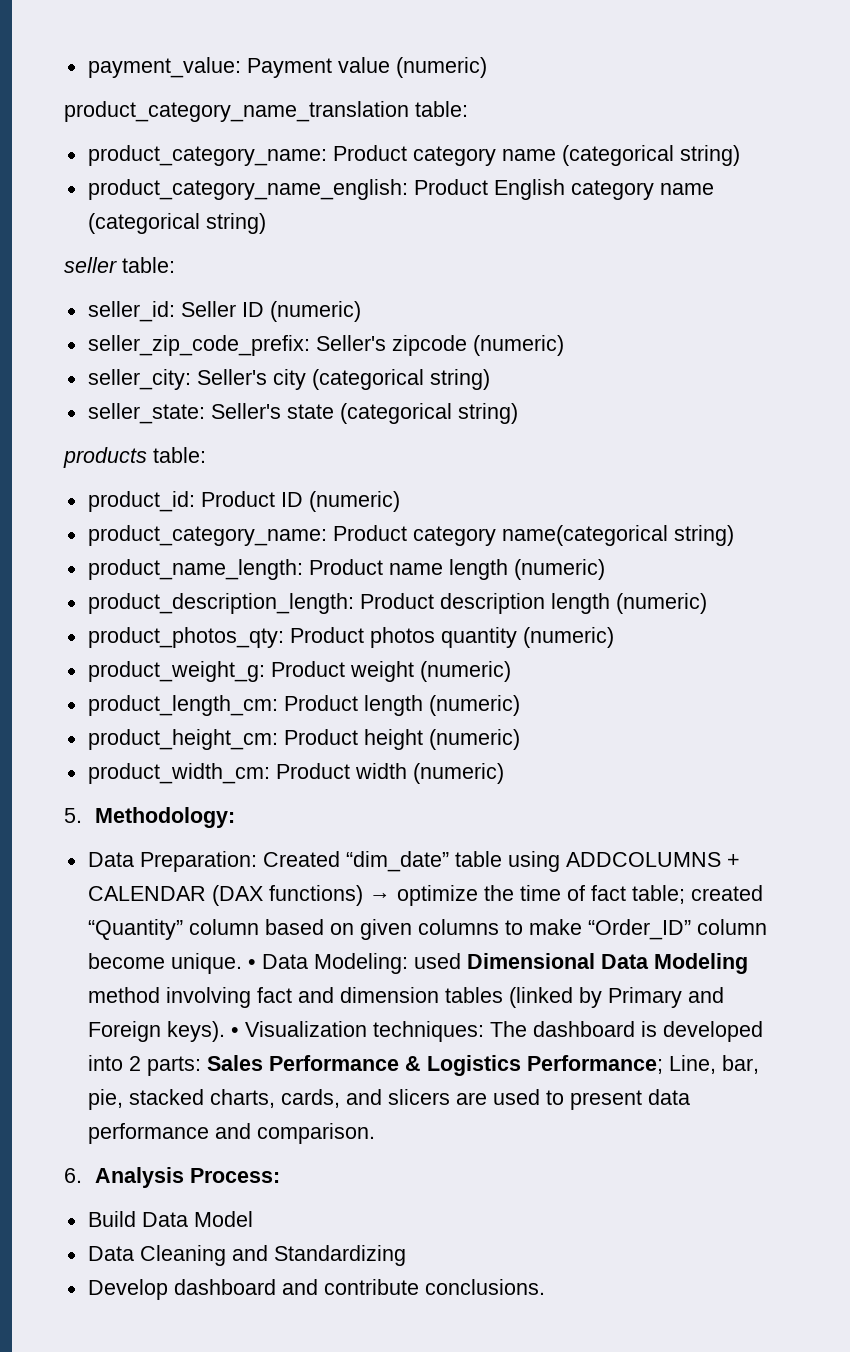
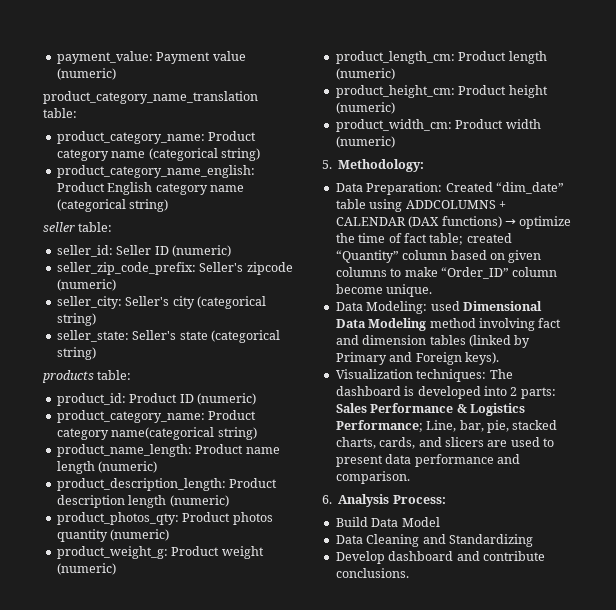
[247,959,256,969] • -> (433, 290) //
[230,1027,239,1037] • -> (499, 358) //

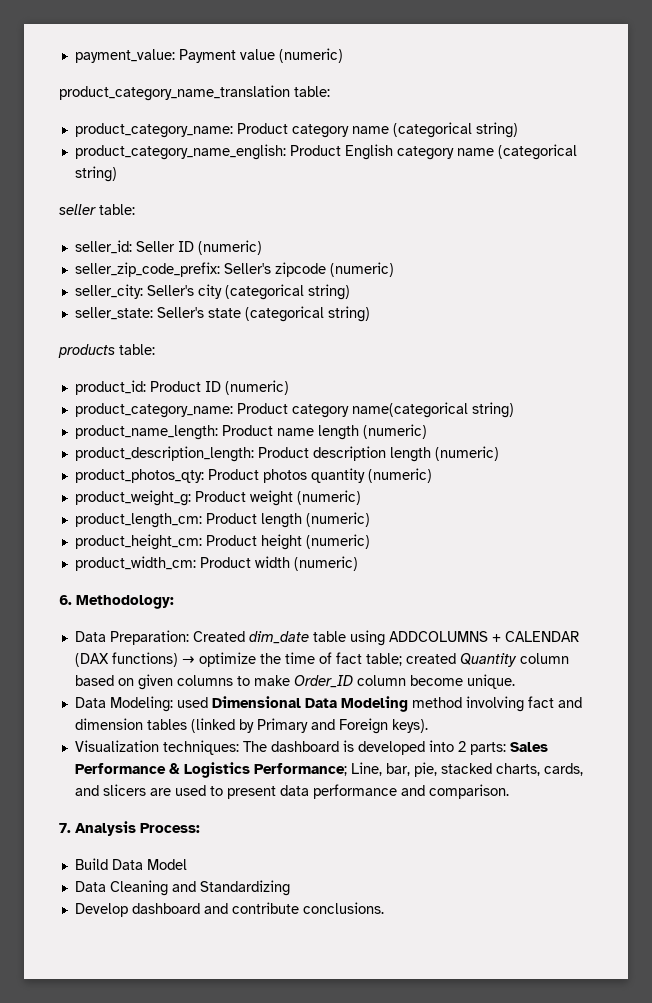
[322,160,332,169] 5. -> [59,595,72,605] 6.
[495,182,564,194] “dim_date” -> [248,631,309,644] dim_date
[335,250,399,263] “Quantity” -> [459,653,517,667] Quantity
[440,267,509,279] “Order_ID” -> [293,675,353,688] Order_ID
[322,495,332,504] 6. -> [59,823,71,833] 7.

